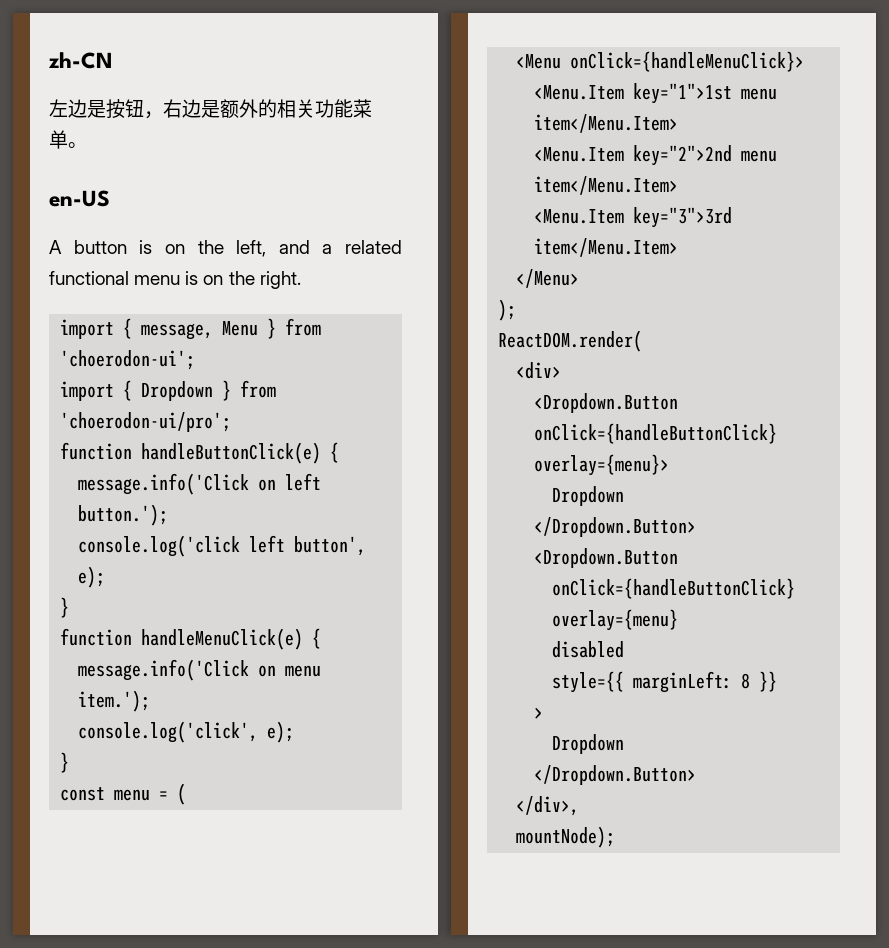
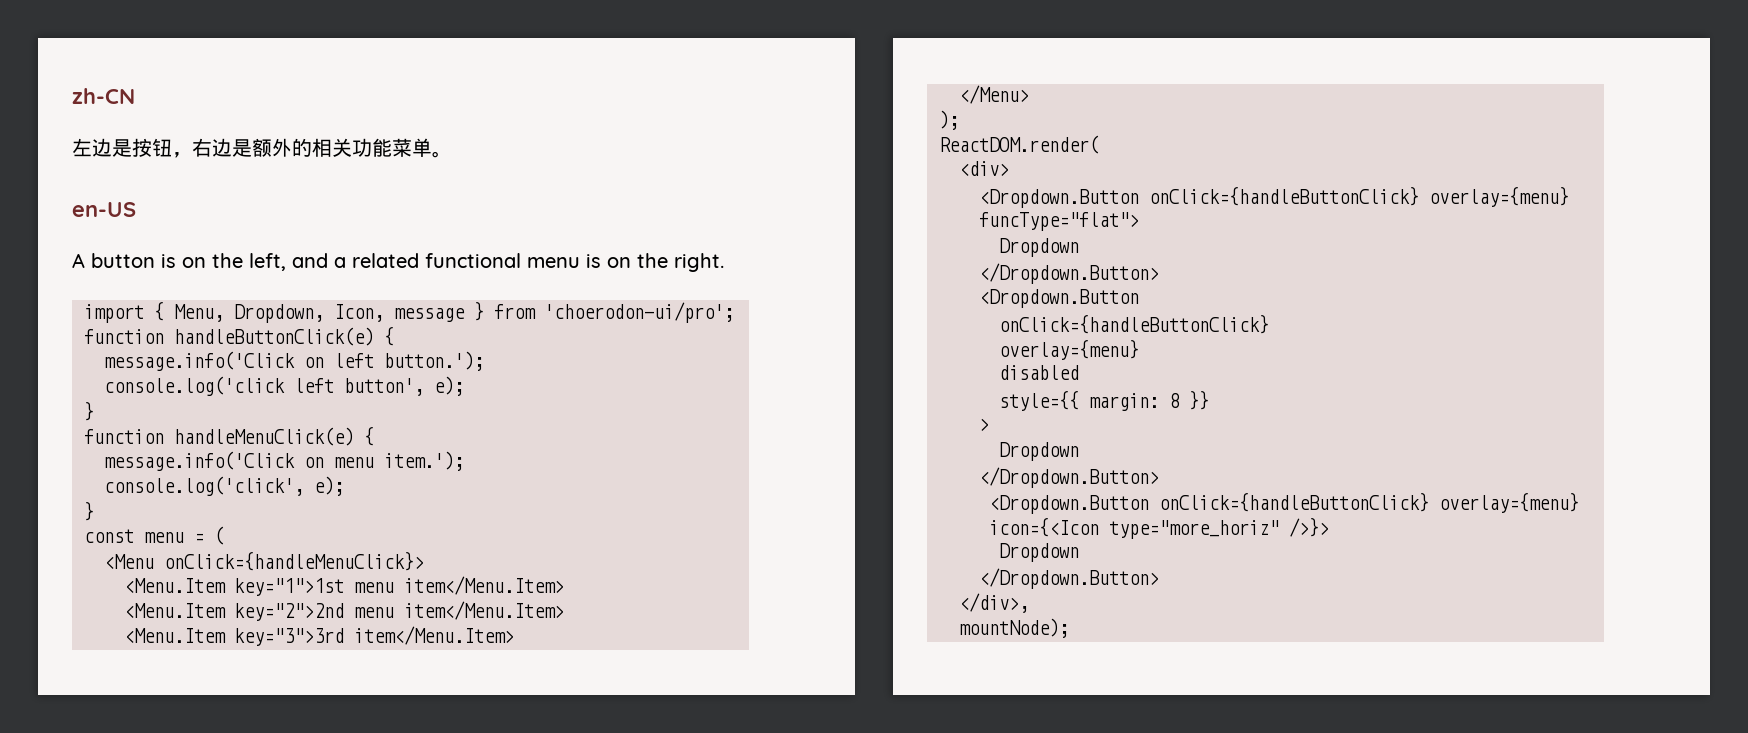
[141,318,322,340] [60,350,196,370] [60,380,214,401] message, Menu } from 'choerodon-ui'; // import { Dropdown -> [174,304,465,323] Menu, Dropdown, Icon, message
[534,454,670,476] overlay={menu}> -> [1429,186,1569,207] [979,212,1139,231] overlay={menu} funcType="flat">
[633,671,733,693] marginLeft: -> [1089,393,1159,411] margin:
(697, 775) none -> [989,492,1579,514] [989,517,1329,539] [999,543,1079,562] [979,568,1159,589] // <Dropdown.Button onClick={handleButtonClick} overlay={menu} icon={<Icon type="more_horiz" />}> // Dropdown // </Dropdown.Button>

